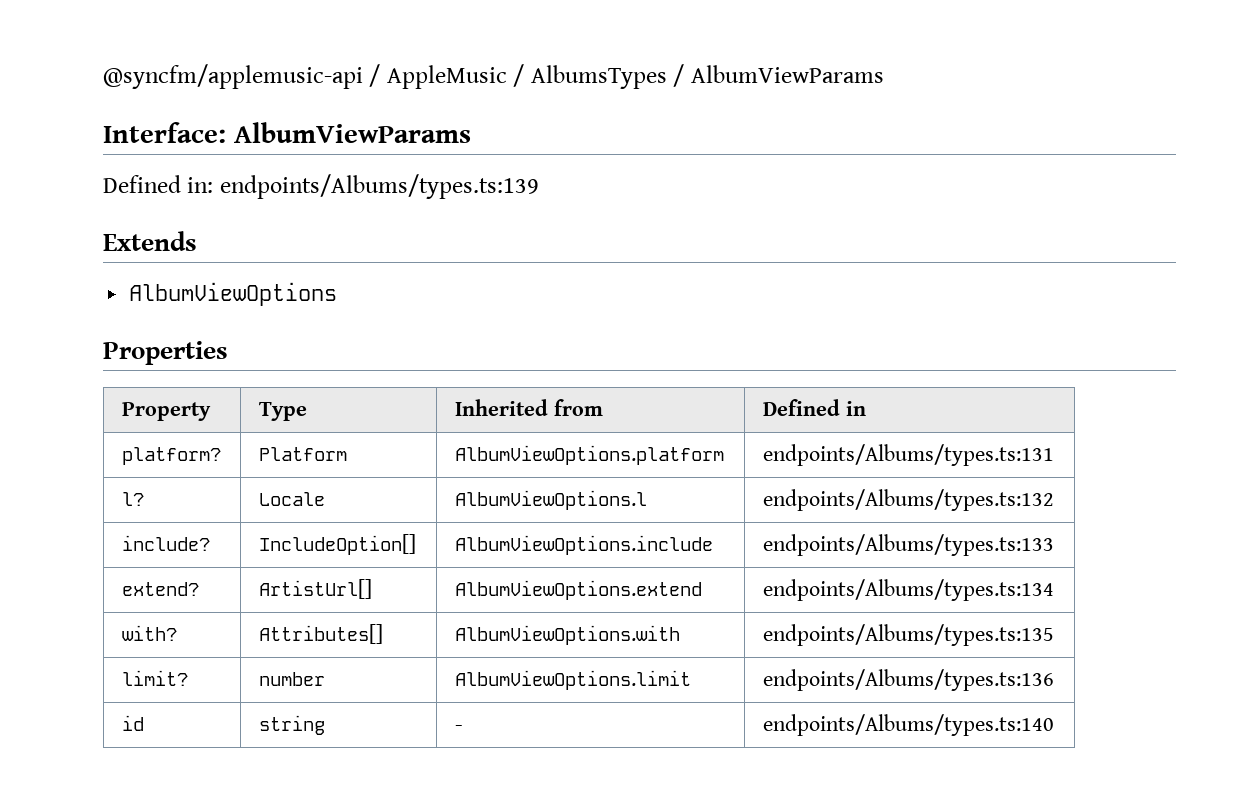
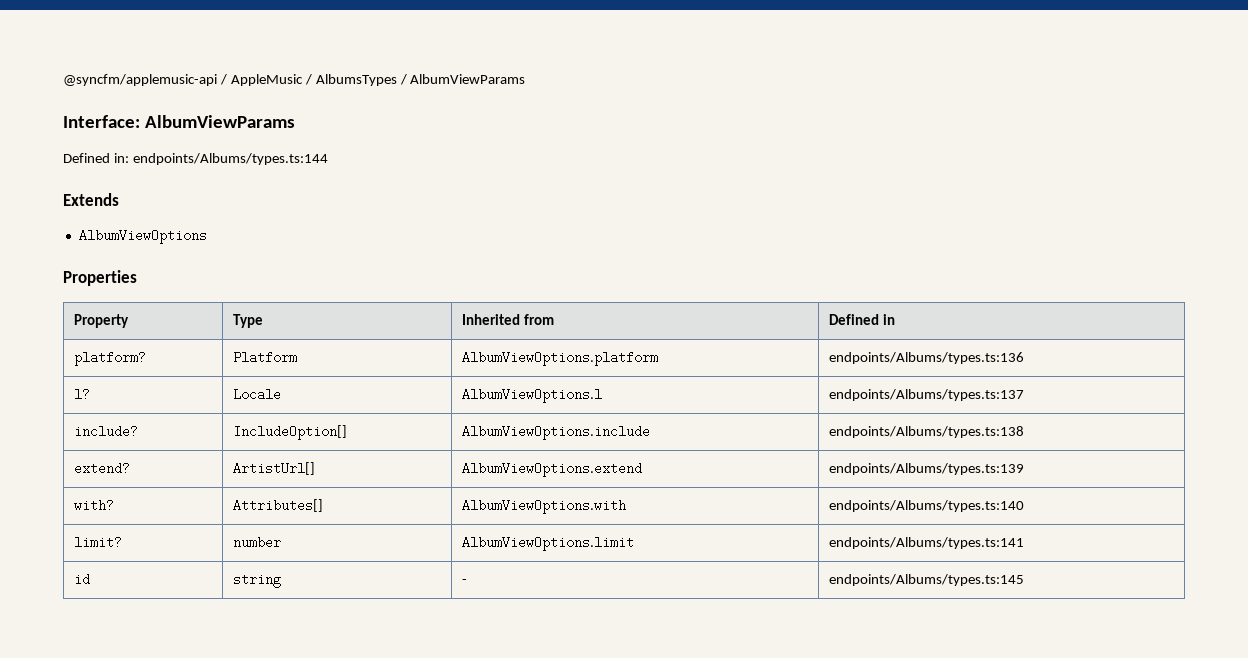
[219,174,539,199] endpoints/Albums/types.ts:139 -> [132,153,328,165] endpoints/Albums/types.ts:144
[762,444,1054,466] endpoints/Albums/types.ts:131 -> [829,352,1025,364] endpoints/Albums/types.ts:136
[762,489,1054,511] endpoints/Albums/types.ts:132 -> [829,389,1025,401] endpoints/Albums/types.ts:137
[762,534,1054,556] endpoints/Albums/types.ts:133 -> [829,426,1025,438] endpoints/Albums/types.ts:138
[762,579,1054,601] endpoints/Albums/types.ts:134 -> [829,463,1025,475] endpoints/Albums/types.ts:139
[762,624,1054,646] endpoints/Albums/types.ts:135 -> [829,500,1025,512] endpoints/Albums/types.ts:140
[762,669,1054,691] endpoints/Albums/types.ts:136 -> [829,537,1025,549] endpoints/Albums/types.ts:141
[762,714,1054,736] endpoints/Albums/types.ts:140 -> [829,574,1025,586] endpoints/Albums/types.ts:145

